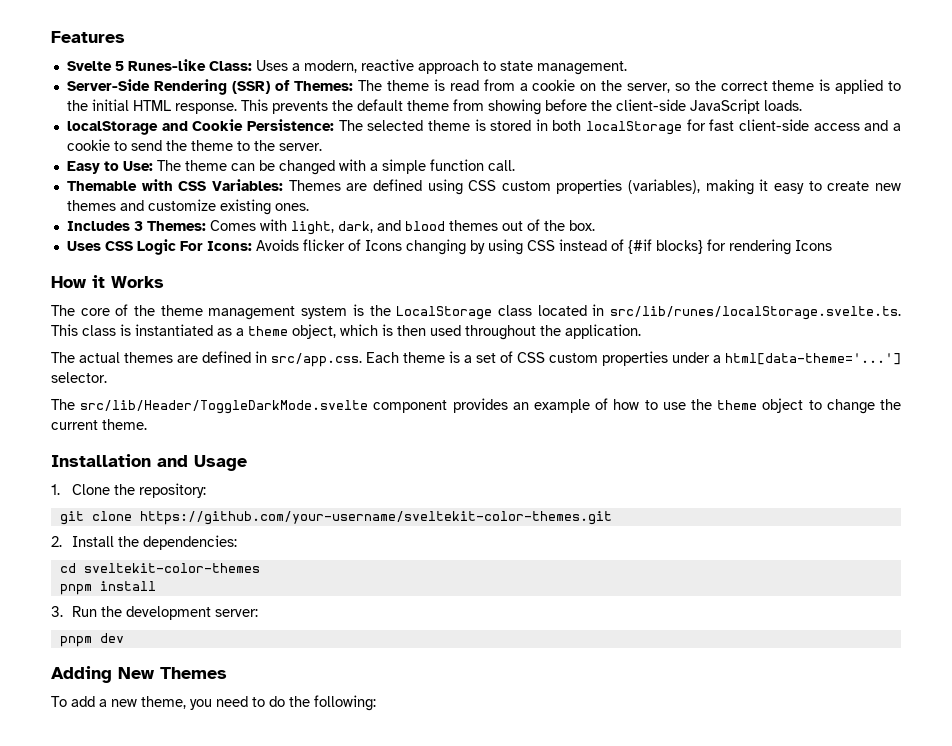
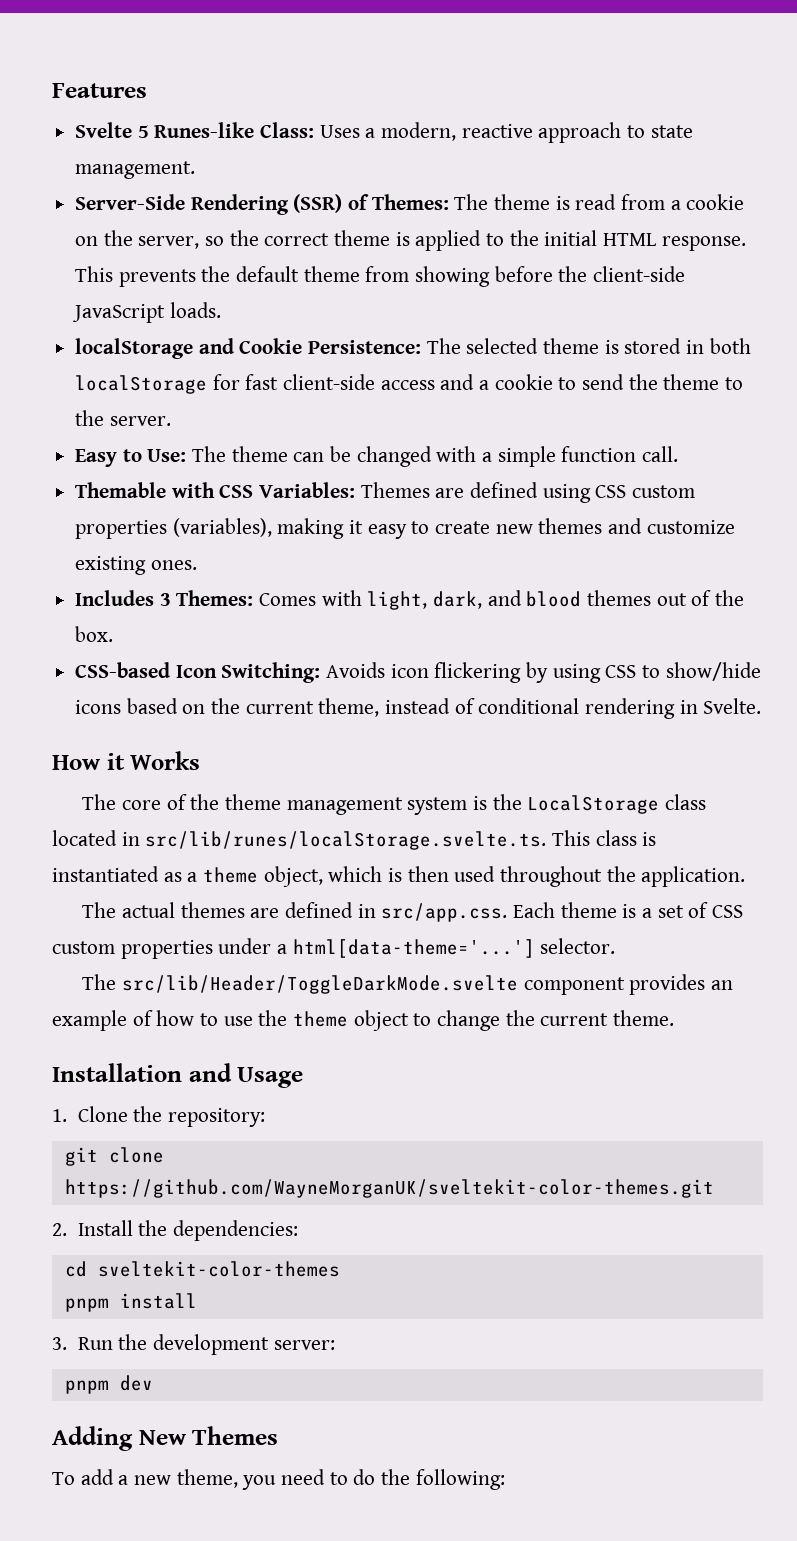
[66,239,832,255] Uses CSS Logic For Icons: Avoids flicker of Icons changing by using CSS instead of {#if blocks} for rendering Icons -> [75,662,761,683] [75,698,762,719] CSS-based Icon Switching: Avoids icon flickering by using CSS to show/hide icons based on the current theme, instead of conditional rendering in Svelte.
[139,511,612,525] https://github.com/your-username/sveltekit-color-themes.git -> [64,1179,714,1198] https://github.com/WayneMorganUK/sveltekit-color-themes.git

